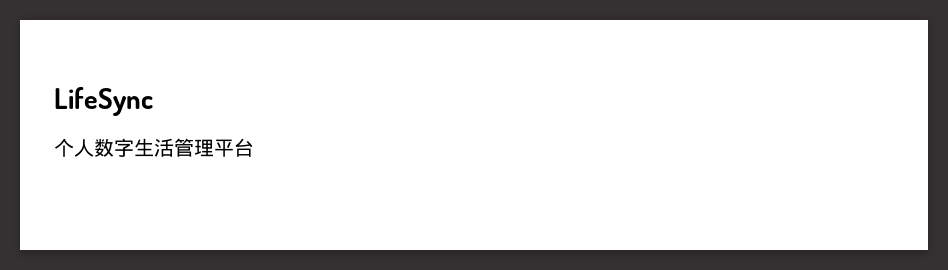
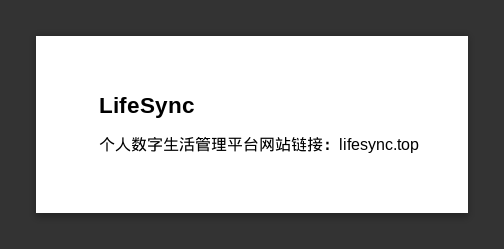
(254, 147) none -> [259,137,419,153] 网站链接：lifesync.top

